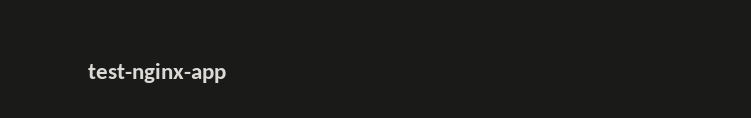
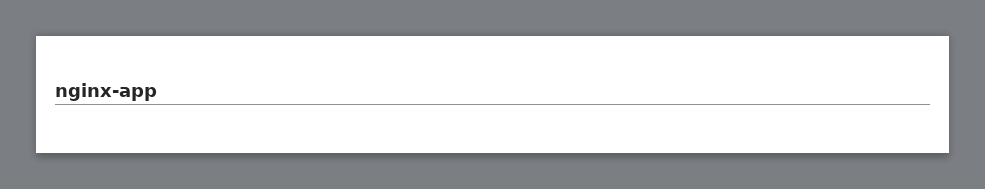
[88,63,226,83] test-nginx-app -> [55,83,157,101] nginx-app

